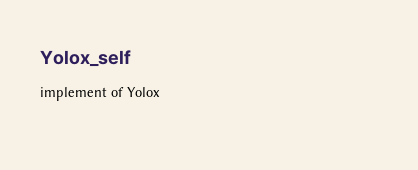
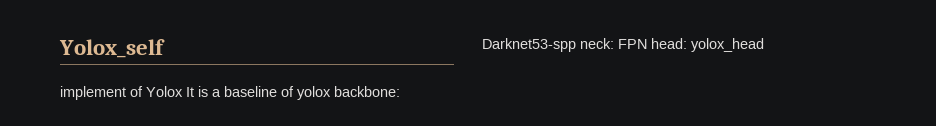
(160, 92) none -> [186,86,400,100] [482,38,764,52] It is a baseline of yolox backbone: Darknet53-spp neck: FPN head: yolox_head

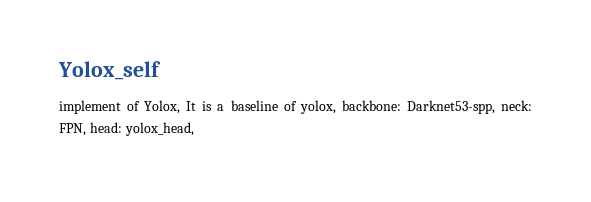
[146,86,183,97] Yolox -> [144,100,181,114] Yolox,
[297,86,400,100] [482,38,764,52] yolox backbone: Darknet53-spp neck: FPN head: yolox_head -> [299,100,532,114] [59,122,194,136] yolox, backbone: Darknet53-spp, neck: FPN, head: yolox_head,

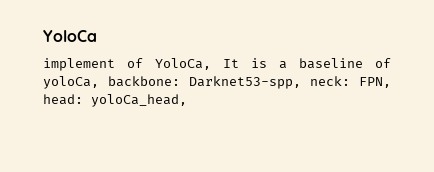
[58,61,161,80] Yolox_self -> [43,30,97,42] YoloCa
[144,100,181,114] Yolox, -> [155,58,211,70] YoloCa,
[299,100,336,114] yolox, -> [43,76,99,89] yoloCa,
[124,122,194,136] yolox_head, -> [91,94,187,107] yoloCa_head,

